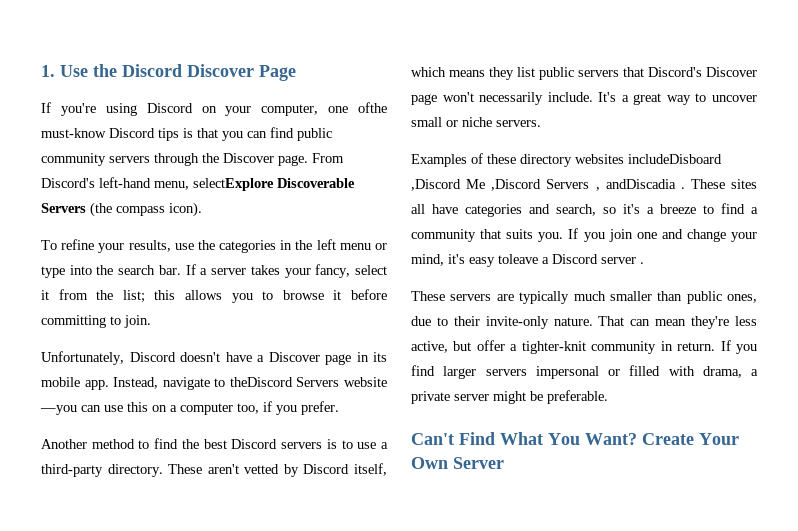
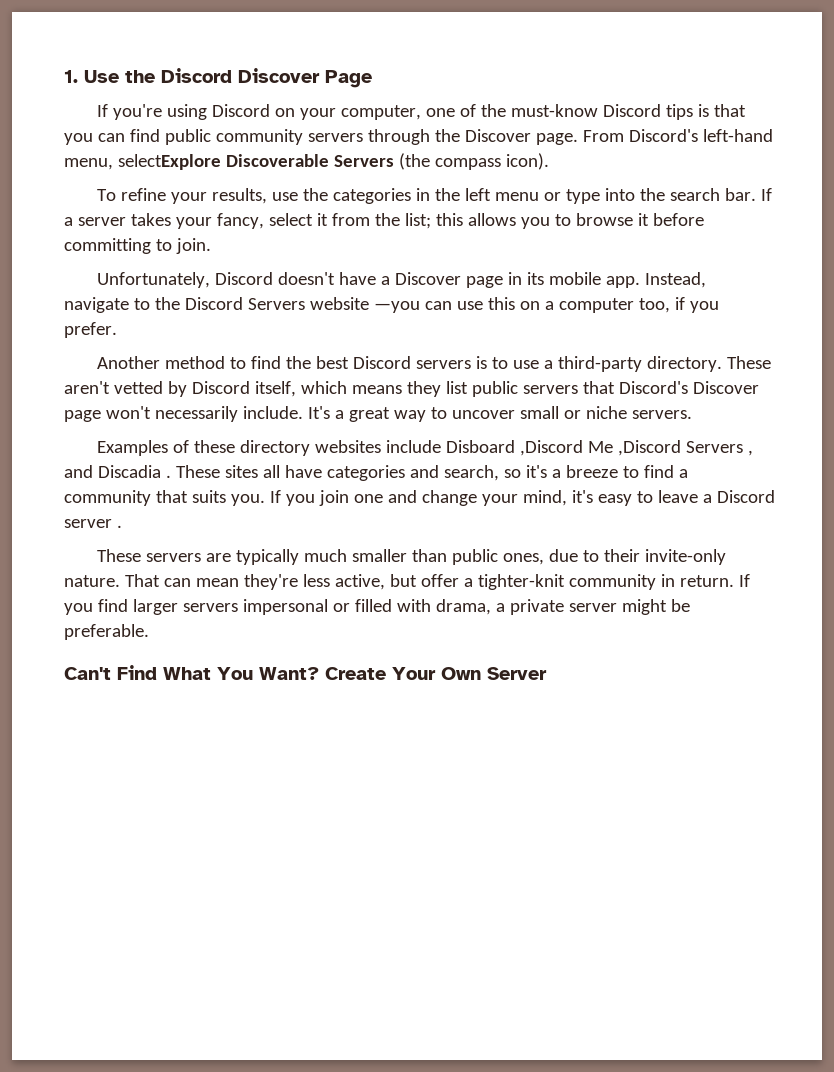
[358,102,387,113] ofthe -> [460,104,507,117] of the
[229,377,293,387] theDiscord -> [154,297,243,310] the Discord
[628,154,722,164] includeDisboard -> [386,440,516,453] include Disboard
[605,179,676,189] andDiscadia -> [64,465,161,478] and Discadia
[498,254,538,264] toleave -> [636,490,698,503] to leave

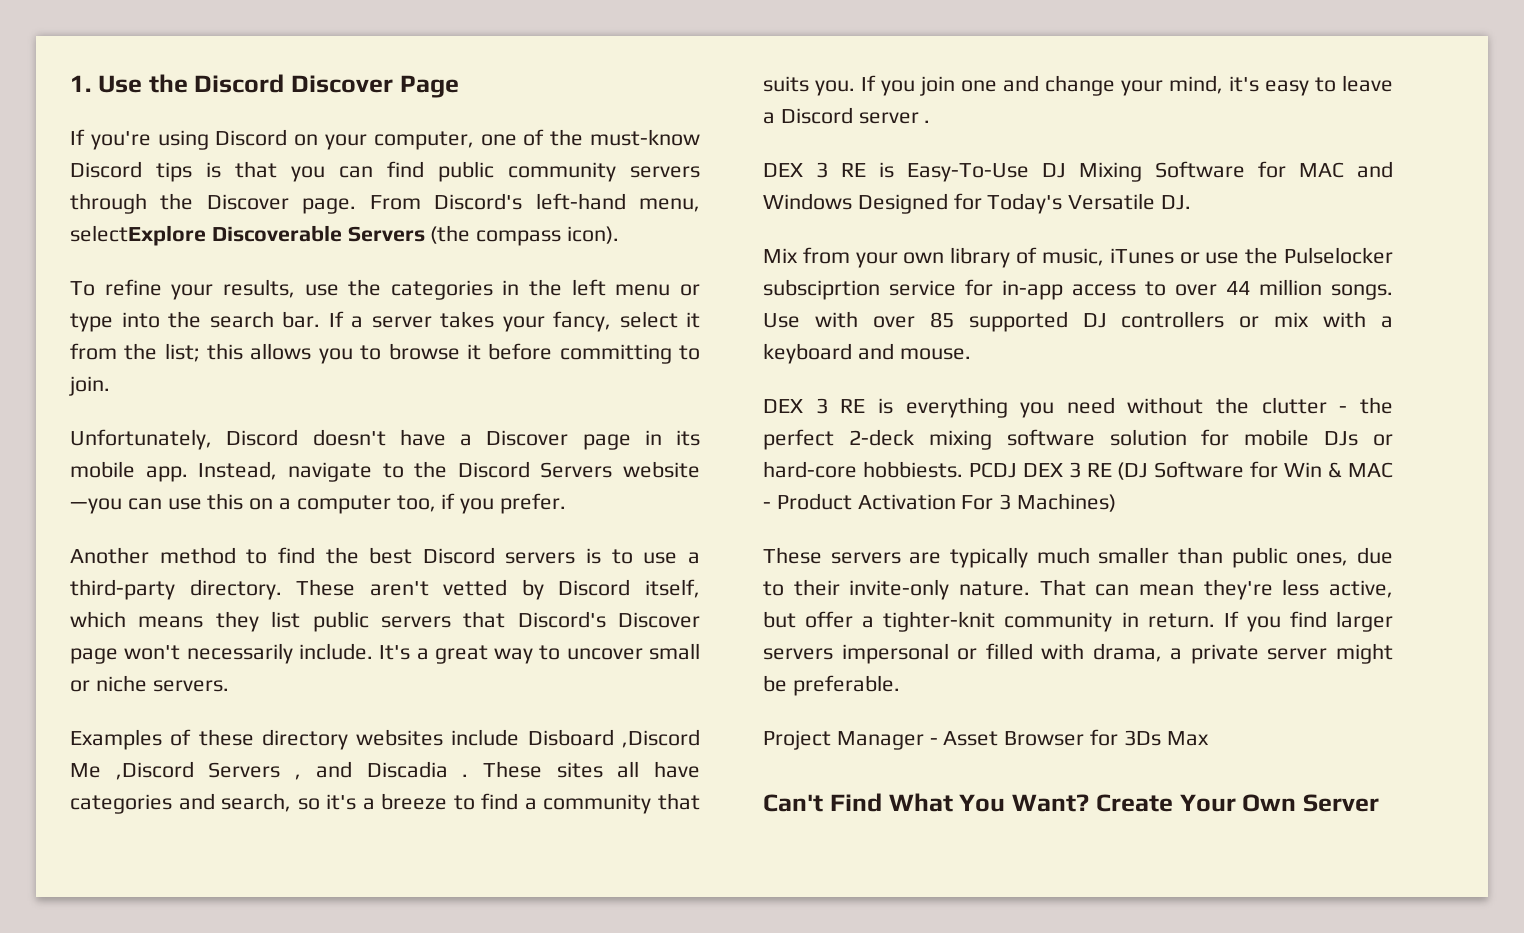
(122, 526) none -> [763,161,1393,182] [763,193,1192,214] [763,247,1393,268] [763,279,1393,300] [763,311,1393,332] [763,343,971,364] [763,397,1393,418] [763,429,1393,450] [763,461,1393,480] [763,493,1117,512] // DEX 3 RE is Easy-To-Use DJ Mixing Software for MAC and Windows Designed for Today's Versatile DJ. // Mix from your own library of music, iTunes or use the Pulselocker subsciprtion service for in-app access to over 44 million songs. Use with over 85 supported DJ controllers or mix with a keyboard and mouse. // DEX 3 RE is everything you need without the clutter - the perfect 2-deck mixing software solution for mobile DJs or hard-core hobbiests. PCDJ DEX 3 RE (DJ Software for Win & MAC - Product Activation For 3 Machines)
(149, 632) none -> [763,729,1209,750] // Project Manager - Asset Browser for 3Ds Max

